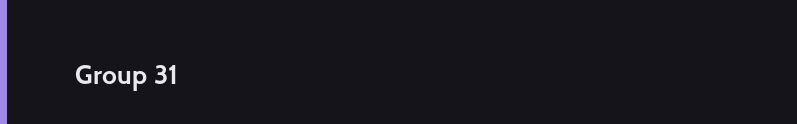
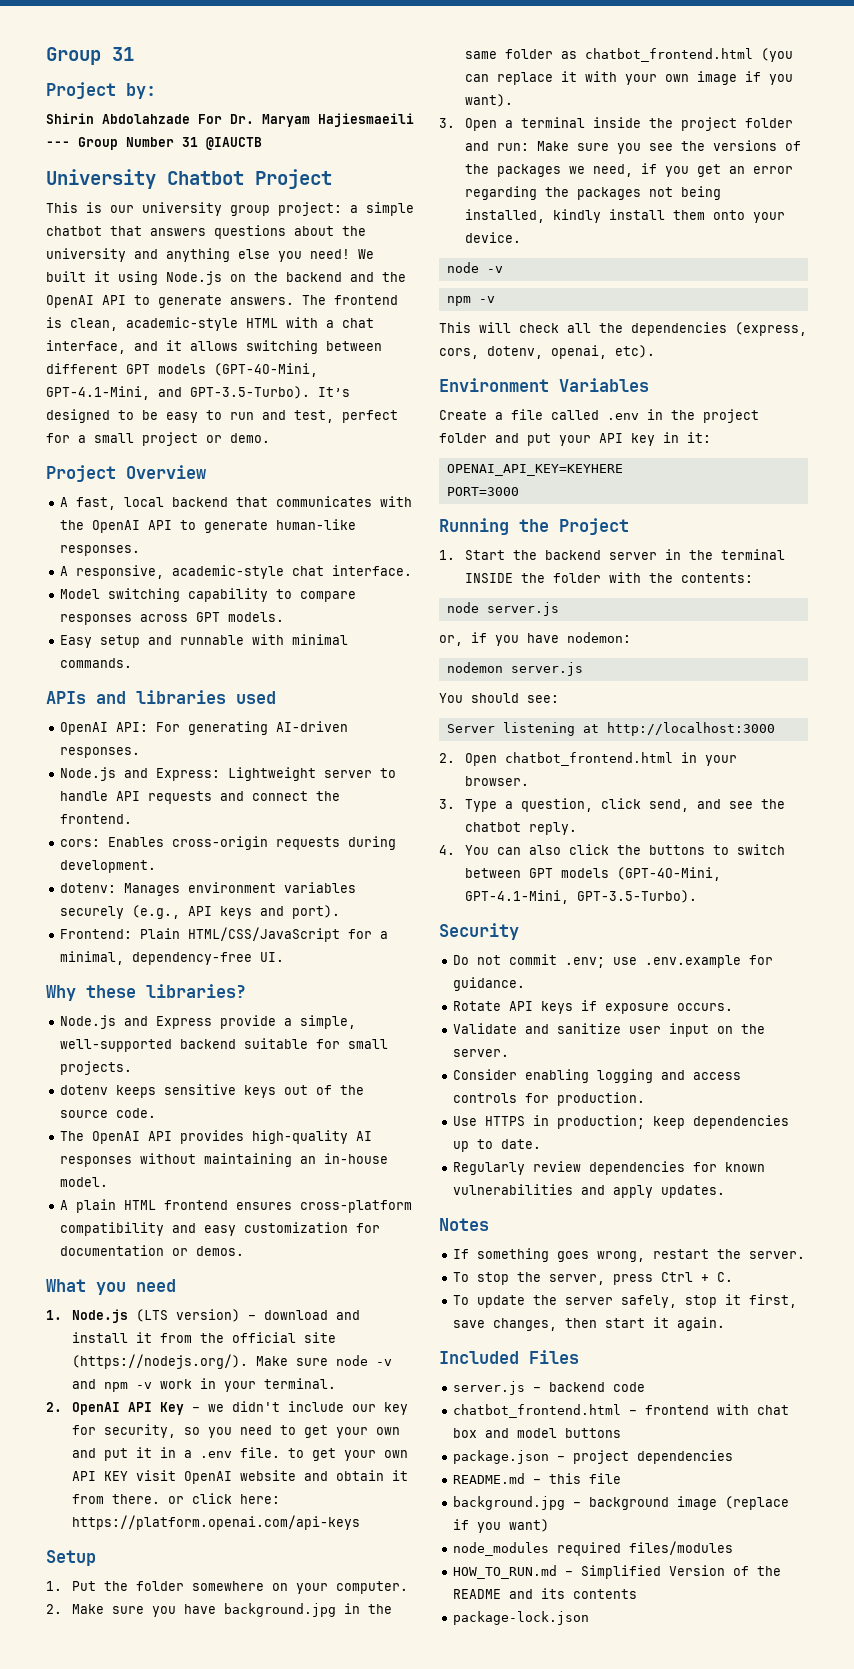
(179, 74) none -> [46,82,156,99] [46,113,414,127] [46,137,262,150] [46,169,332,189] [46,202,414,216] [46,225,366,239] [46,248,374,262] [46,271,406,285] [46,295,398,308] [46,317,374,331] [46,340,382,354] [46,363,318,377] [46,386,350,400] [46,409,398,423] [46,432,270,446] [46,465,206,482] [60,496,413,510] [60,519,357,533] [60,545,141,556] [60,565,413,579] [60,588,357,602] [60,612,285,625] [60,634,349,648] [60,658,133,668] [46,690,276,704] [60,721,349,735] [60,747,141,758] [60,767,397,781] [60,791,341,804] [60,814,133,824] [60,836,397,850] [60,860,157,873] [60,882,357,896] [60,905,341,919] [60,927,389,942] [60,951,285,965] [46,984,246,1001] [60,1015,357,1029] [60,1038,389,1052] [60,1061,133,1075] [60,1084,365,1098] [60,1108,157,1118] [60,1130,373,1144] [60,1153,389,1167] [60,1177,109,1187] [60,1199,413,1213] [60,1222,381,1236] [60,1245,245,1256] [46,1279,176,1295] [46,1309,360,1323] [71,1332,336,1343] [71,1354,392,1369] [71,1378,336,1392] [46,1401,408,1415] [71,1424,400,1438] [71,1447,408,1461] [71,1470,408,1484] [71,1493,280,1504] [71,1515,360,1530] [46,1550,96,1566] [46,1581,408,1594] [46,1603,392,1617] [464,48,793,62] [464,71,793,85] [464,94,513,107] [439,117,793,131] [464,140,801,154] [464,163,793,177] [464,186,721,200] [464,209,785,223] [464,232,521,243] [446,262,503,273] [446,296,495,306] [439,322,807,336] [439,345,655,359] [439,378,649,392] [439,409,759,423] [439,432,711,446] [446,464,623,476] [446,487,519,496] [439,518,629,535] [439,549,785,560] [464,572,753,583] [446,602,559,616] [439,632,631,646] [446,662,583,676] [439,693,559,703] [446,722,775,736] [439,752,737,766] [464,776,529,786] [439,798,785,812] [464,822,577,835] [439,844,785,855] [464,867,721,881] [464,890,697,904] [439,923,519,940] [453,954,774,968] [453,977,526,991] [453,1000,734,1014] [453,1023,766,1037] [453,1049,510,1057] [453,1069,742,1083] [453,1092,646,1106] [453,1115,790,1129] [453,1139,542,1152] [453,1161,766,1175] [453,1184,726,1198] [439,1218,489,1231] [453,1248,806,1262] [453,1272,734,1285] [453,1294,798,1308] [453,1317,726,1331] [439,1350,579,1364] [453,1381,646,1395] [453,1404,790,1418] [453,1428,622,1438] [453,1450,734,1464] [453,1473,622,1484] [453,1496,790,1510] [453,1519,550,1533] [453,1541,734,1556] [453,1565,782,1579] [453,1588,638,1599] [453,1611,590,1625] // Project by: // Shirin Abdolahzade For Dr. Maryam Hajiesmaeili --- Group Number 31 @IAUCTB // University Chatbot Project // This is our university group project: a simple chatbot that answers questions about the university and anything else you need! We built it using Node.js on the backend and the OpenAI API to generate answers. The frontend is clean, academic-style HTML with a chat interface, and it allows switching between different GPT models (GPT-4O-Mini, GPT-4.1-Mini, and GPT-3.5-Turbo). It’s designed to be easy to run and test, perfect for a small project or demo. // Project Overview // A fast, local backend that communicates with the OpenAI API to generate human-like responses. // A responsive, academic-style chat interface. // Model switching capability to compare responses across GPT models. // Easy setup and runnable with minimal commands. // APIs and libraries used // OpenAI API: For generating AI-driven responses. // Node.js and Express: Lightweight server to handle API requests and connect the frontend. // cors: Enables cross-origin requests during development. // dotenv: Manages environment variables securely (e.g., API keys and port). // Frontend: Plain HTML/CSS/JavaScript for a minimal, dependency-free UI. // Why these libraries? // Node.js and Express provide a simple, well-supported backend suitable for small projects. // dotenv keeps sensitive keys out of the source code. // The OpenAI API provides high-quality AI responses without maintaining an in-house model. // A plain HTML frontend ensures cross-platform compatibility and easy customization for documentation or demos. // What you need // 1. Node.js (LTS version) – download and install it from the official site (https://nodejs.org/). Make sure node -v and npm -v work in your terminal. // 2. OpenAI API Key – we didn't include our key for security, so you need to get your own and put it in a .env file. to get your own API KEY visit OpenAI website and obtain it from there. or click here: https://platform.openai.com/api-keys // Setup // 1. Put the folder somewhere on your computer. // 2. Make sure you have background.jpg in the same folder as chatbot_frontend.html (you can replace it with your own image if you want). // 3. Open a terminal inside the project folder and run: Make sure you see the versions of the packages we need, if you get an error regarding the packages not being installed, kindly install them onto your device. // node -v // npm -v // This will check all the dependencies (express, cors, dotenv, openai, etc). // Environment Variables // Create a file called .env in the project folder and put your API key in it: // OPENAI_API_KEY=KEYHERE // PORT=3000 // Running the Project // 1. Start the backend server in the terminal INSIDE the folder with the contents: // node server.js // or, if you have nodemon: // nodemon server.js // You should see: // Server listening at http://localhost:3000 // 2. Open chatbot_frontend.html in your browser. // 3. Type a question, click send, and see the chatbot reply. // 4. You can also click the buttons to switch between GPT models (GPT-4O-Mini, GPT-4.1-Mini, GPT-3.5-Turbo). // Security // Do not commit .env; use .env.example for guidance. // Rotate API keys if exposure occurs. // Validate and sanitize user input on the server. // Consider enabling logging and access controls for production. // Use HTTPS in production; keep dependencies up to date. // Regularly review dependencies for known vulnerabilities and apply updates. // Notes // If something goes wrong, restart the server. // To stop the server, press Ctrl + C. // To update the server safely, stop it first, save changes, then start it again. // Included Files // server.js – backend code // chatbot_frontend.html – frontend with chat box and model buttons // package.json – project dependencies // README.md – this file // background.jpg – background image (replace if you want) // node_modules required files/modules // HOW_TO_RUN.md – Simplified Version of the README and its contents // package-lock.json

